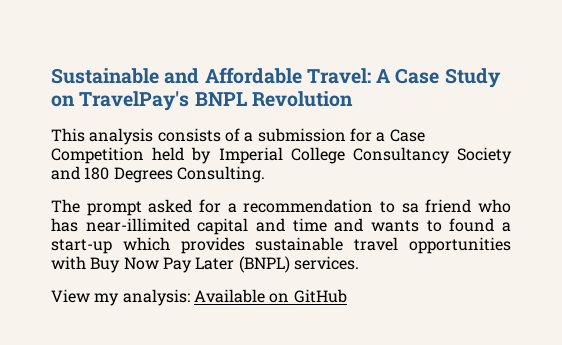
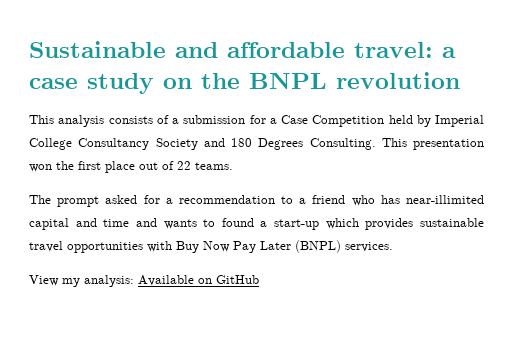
[204,67,501,88] [51,91,353,111] Affordable Travel: A Case Study on TravelPay's BNPL Revolution -> [227,42,456,58] [29,72,460,94] affordable travel: a case study on the BNPL revolution
(265, 174) none -> [381,138,484,150] [29,161,233,173] This presentation won the first place out of 22 teams.
[401,203,419,213] sa -> [299,198,307,204] a

